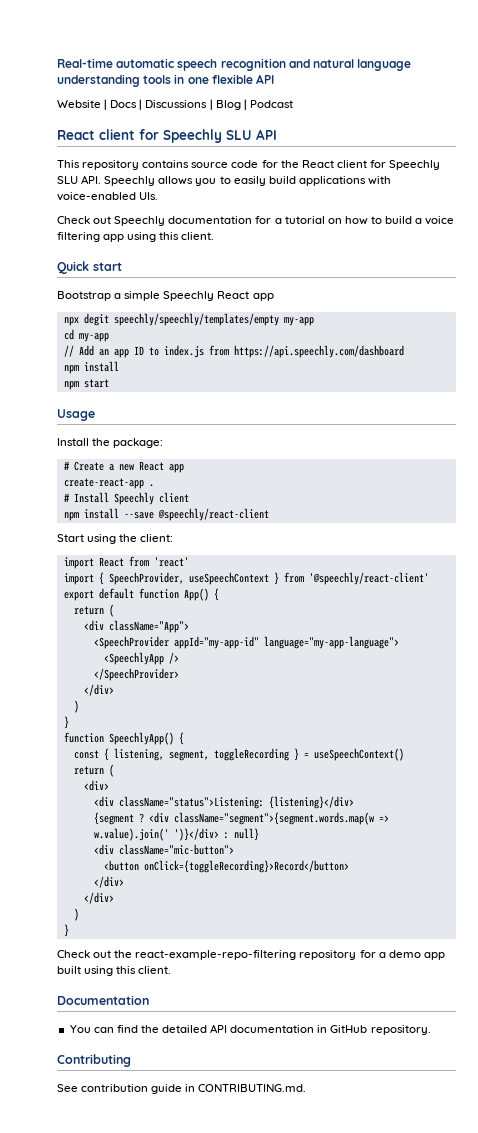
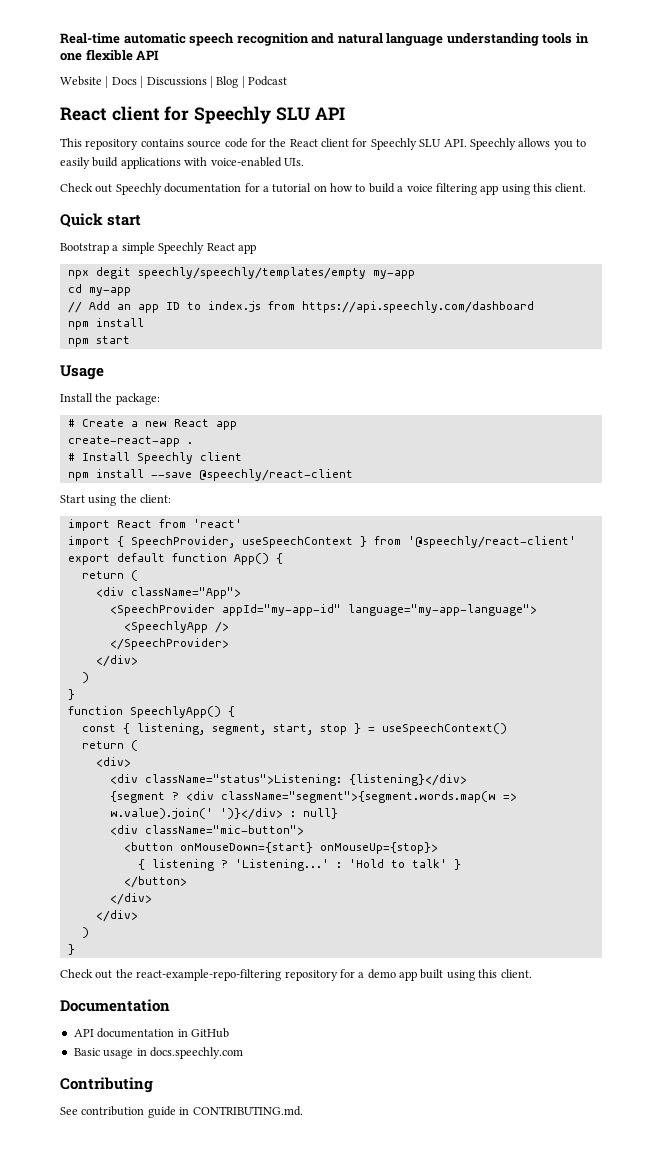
[213,748,289,761] toggleRecording -> [272,724,347,735] start, stop
[143,860,349,873] onClick={toggleRecording}>Record</button> -> [179,842,438,854] [137,859,461,871] [123,876,187,888] onMouseDown={start} onMouseUp={stop}> // { listening ? 'Listening...' : 'Hold to talk' } // </button>
[69,1025,208,1033] You can find the detailed -> (170, 1005) none
[370,1025,431,1035] repository. -> [73,1047,243,1059] // Basic usage in docs.speechly.com

